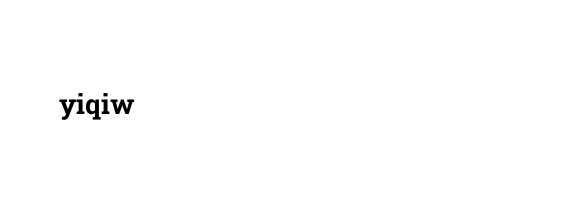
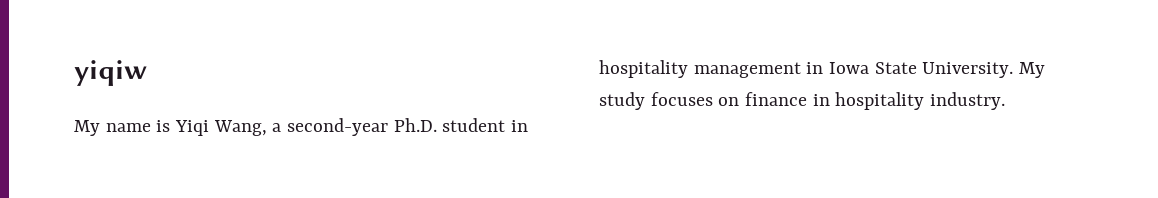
(135, 106) none -> [74,118,529,136] [599,60,1046,78] [599,92,1006,110] // My name is Yiqi Wang, a second-year Ph.D. student in hospitality management in Iowa State University. My study focuses on finance in hospitality industry.

